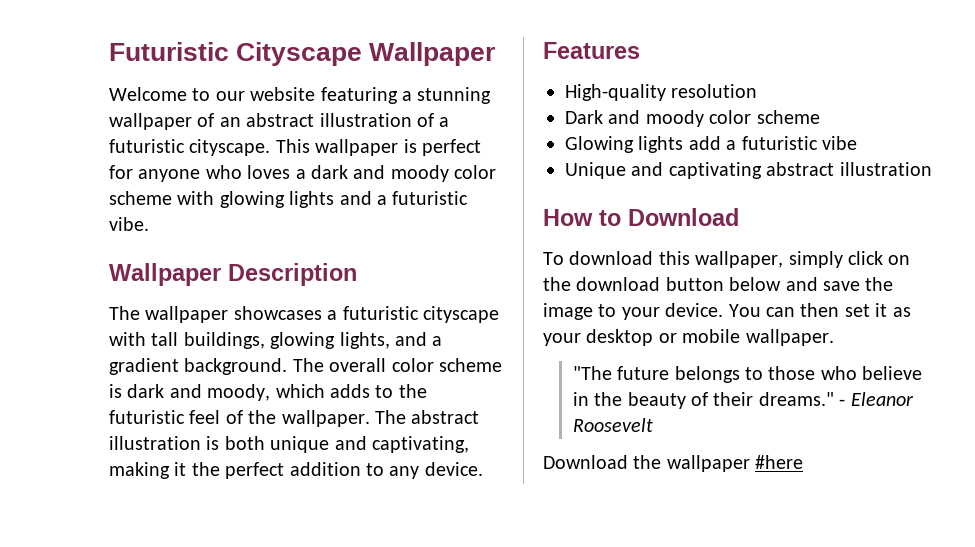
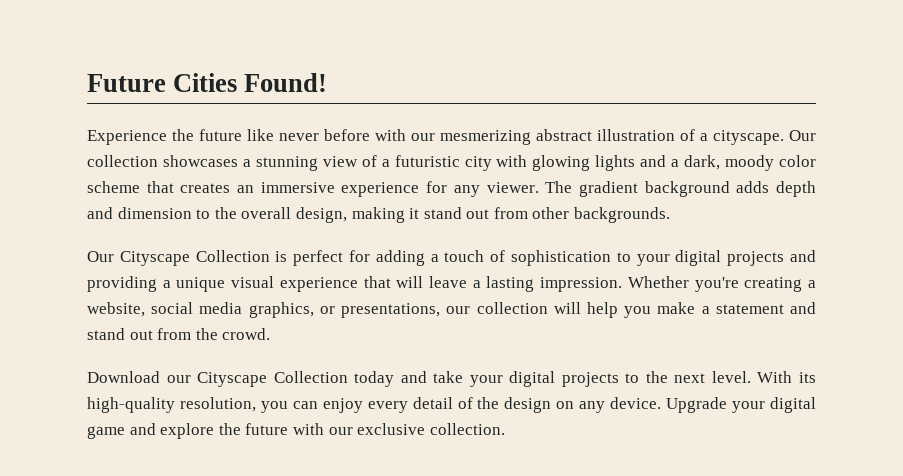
[109,42,496,66] [109,87,492,104] [109,113,450,130] [109,139,481,156] [109,165,497,182] [109,191,172,205] Futuristic Cityscape Wallpaper // Welcome to our website featuring a stunning wallpaper of an abstract illustration of a futuristic cityscape. This wallpaper is perfect for anyone who loves a dark and moody color scheme -> [87,73,328,92] [87,129,816,145] [87,155,492,171] Future Cities Found! // Experience the future like never before with our mesmerizing abstract illustration of a cityscape. Our collection showcases a stunning view of a futuristic city
[392,191,469,205] [109,217,149,231] [109,263,357,286] [109,306,499,323] [109,332,443,349] [109,358,502,375] [109,384,427,401] [109,410,480,427] [109,436,469,453] [109,462,483,479] [543,42,640,59] [565,84,758,101] [565,110,820,127] [565,136,857,153] [565,162,932,179] [543,208,739,226] [543,251,911,268] [543,277,894,291] [543,303,911,320] [543,329,834,346] [572,366,923,383] [572,392,914,409] [572,418,653,432] [543,455,804,472] futuristic vibe. // Wallpaper Description // The wallpaper showcases a futuristic cityscape with tall buildings, glowing lights, and a gradient background. The overall color scheme is dark and moody, which adds to the futuristic feel of the wallpaper. The abstract illustration is both unique and captivating, making it the perfect addition to any device. // Features // High-quality resolution // Dark and moody color scheme // Glowing lights add a futuristic vibe // Unique and captivating abstract illustration // How to Download // To download this wallpaper, simply click on the download button below and save the image to your device. You can then set it as your desktop or mobile wallpaper. // "The future belongs to those who believe in the beauty of their dreams." - Eleanor Roosevelt // Download the wallpaper #here -> [684,155,816,171] [87,181,816,197] [87,207,671,223] [87,250,816,266] [87,276,816,292] [87,302,816,318] [87,328,271,340] [87,371,816,387] [87,397,816,413] [87,423,505,439] dark, moody color scheme that creates an immersive experience for any viewer. The gradient background adds depth and dimension to the overall design, making it stand out from other backgrounds. // Our Cityscape Collection is perfect for adding a touch of sophistication to your digital projects and providing a unique visual experience that will leave a lasting impression. Whether you're creating a website, social media graphics, or presentations, our collection will help you make a statement and stand out from the crowd. // Download our Cityscape Collection today and take your digital projects to the next level. With its high-quality resolution, you can enjoy every detail of the design on any device. Upgrade your digital game and explore the future with our exclusive collection.

